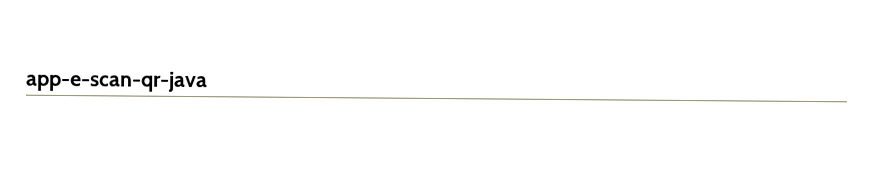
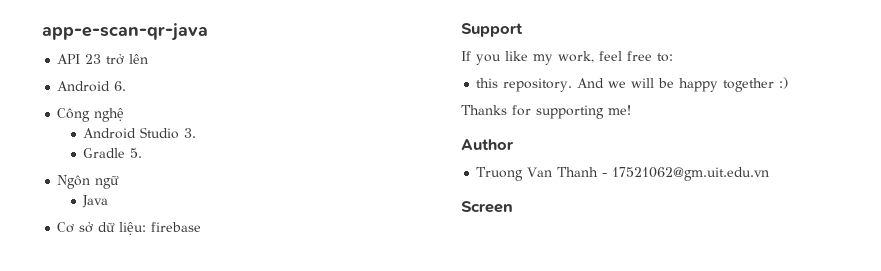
(208, 81) none -> [57,54,149,65] [57,81,127,92] [57,108,125,122] [83,127,197,139] [83,148,143,158] [57,175,120,189] [82,195,109,208] [57,222,202,235] [461,23,523,37] [461,51,673,65] [476,77,789,92] [461,105,631,119] [461,139,514,150] [476,167,770,181] [461,201,513,213] // API 23 trở lên // Android 6. // Công nghệ // Android Studio 3. // Gradle 5. // Ngôn ngữ // Java // Cơ sở dữ liệu: firebase // Support // If you like my work, feel free to: // this repository. And we will be happy together :) // Thanks for supporting me! // Author // Truong Van Thanh - 17521062@gm.uit.edu.vn // Screen

